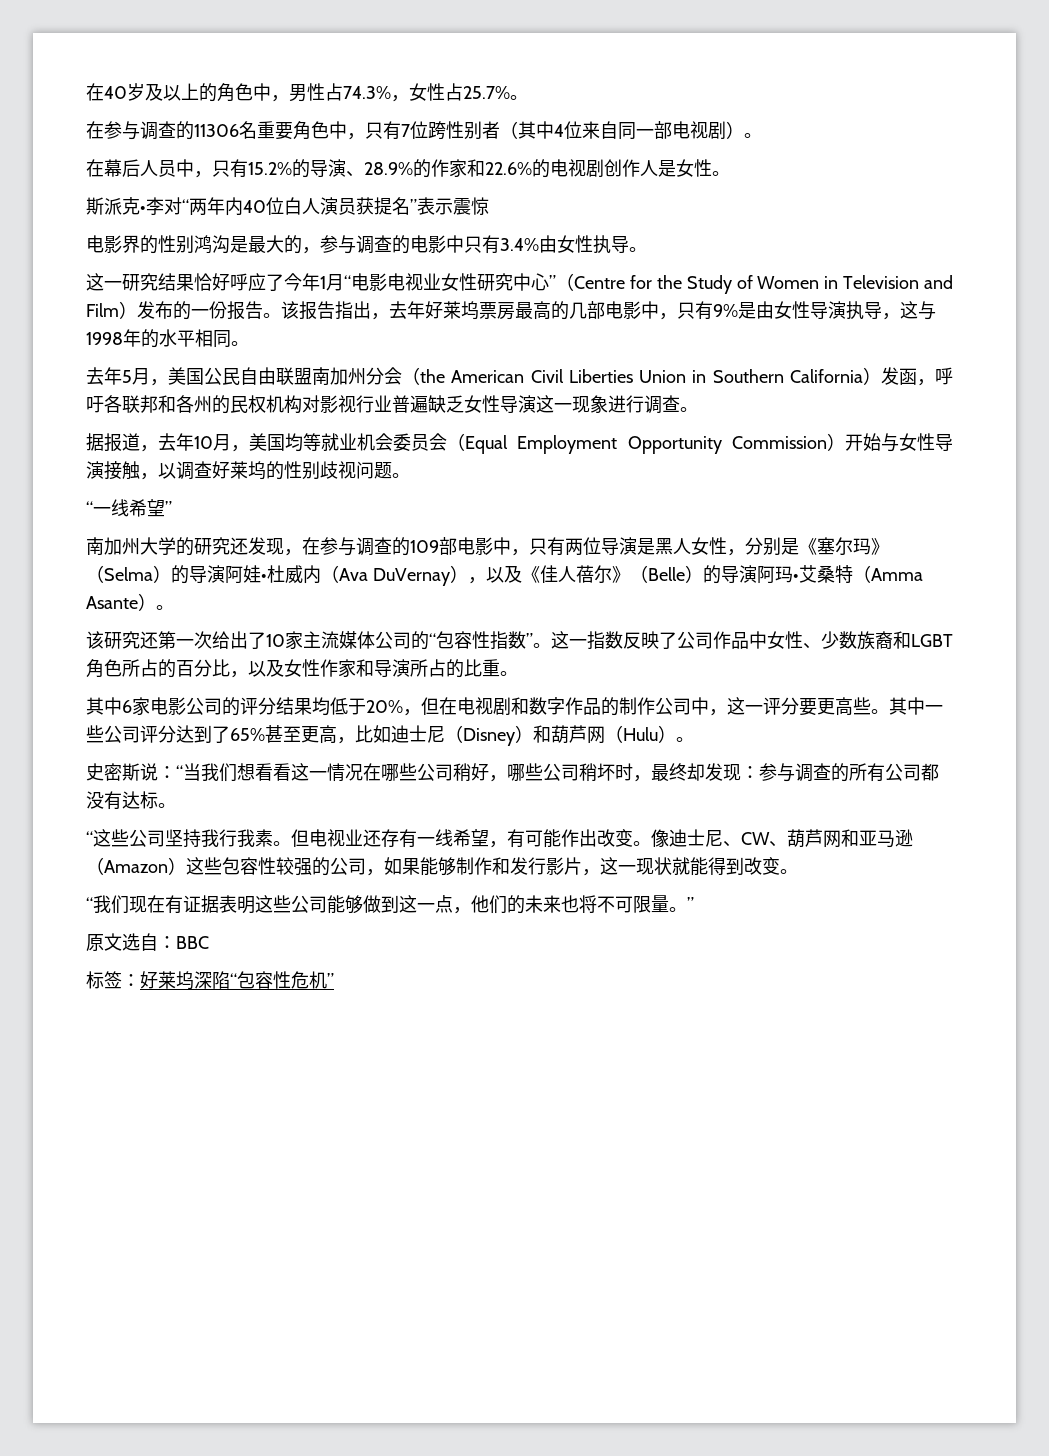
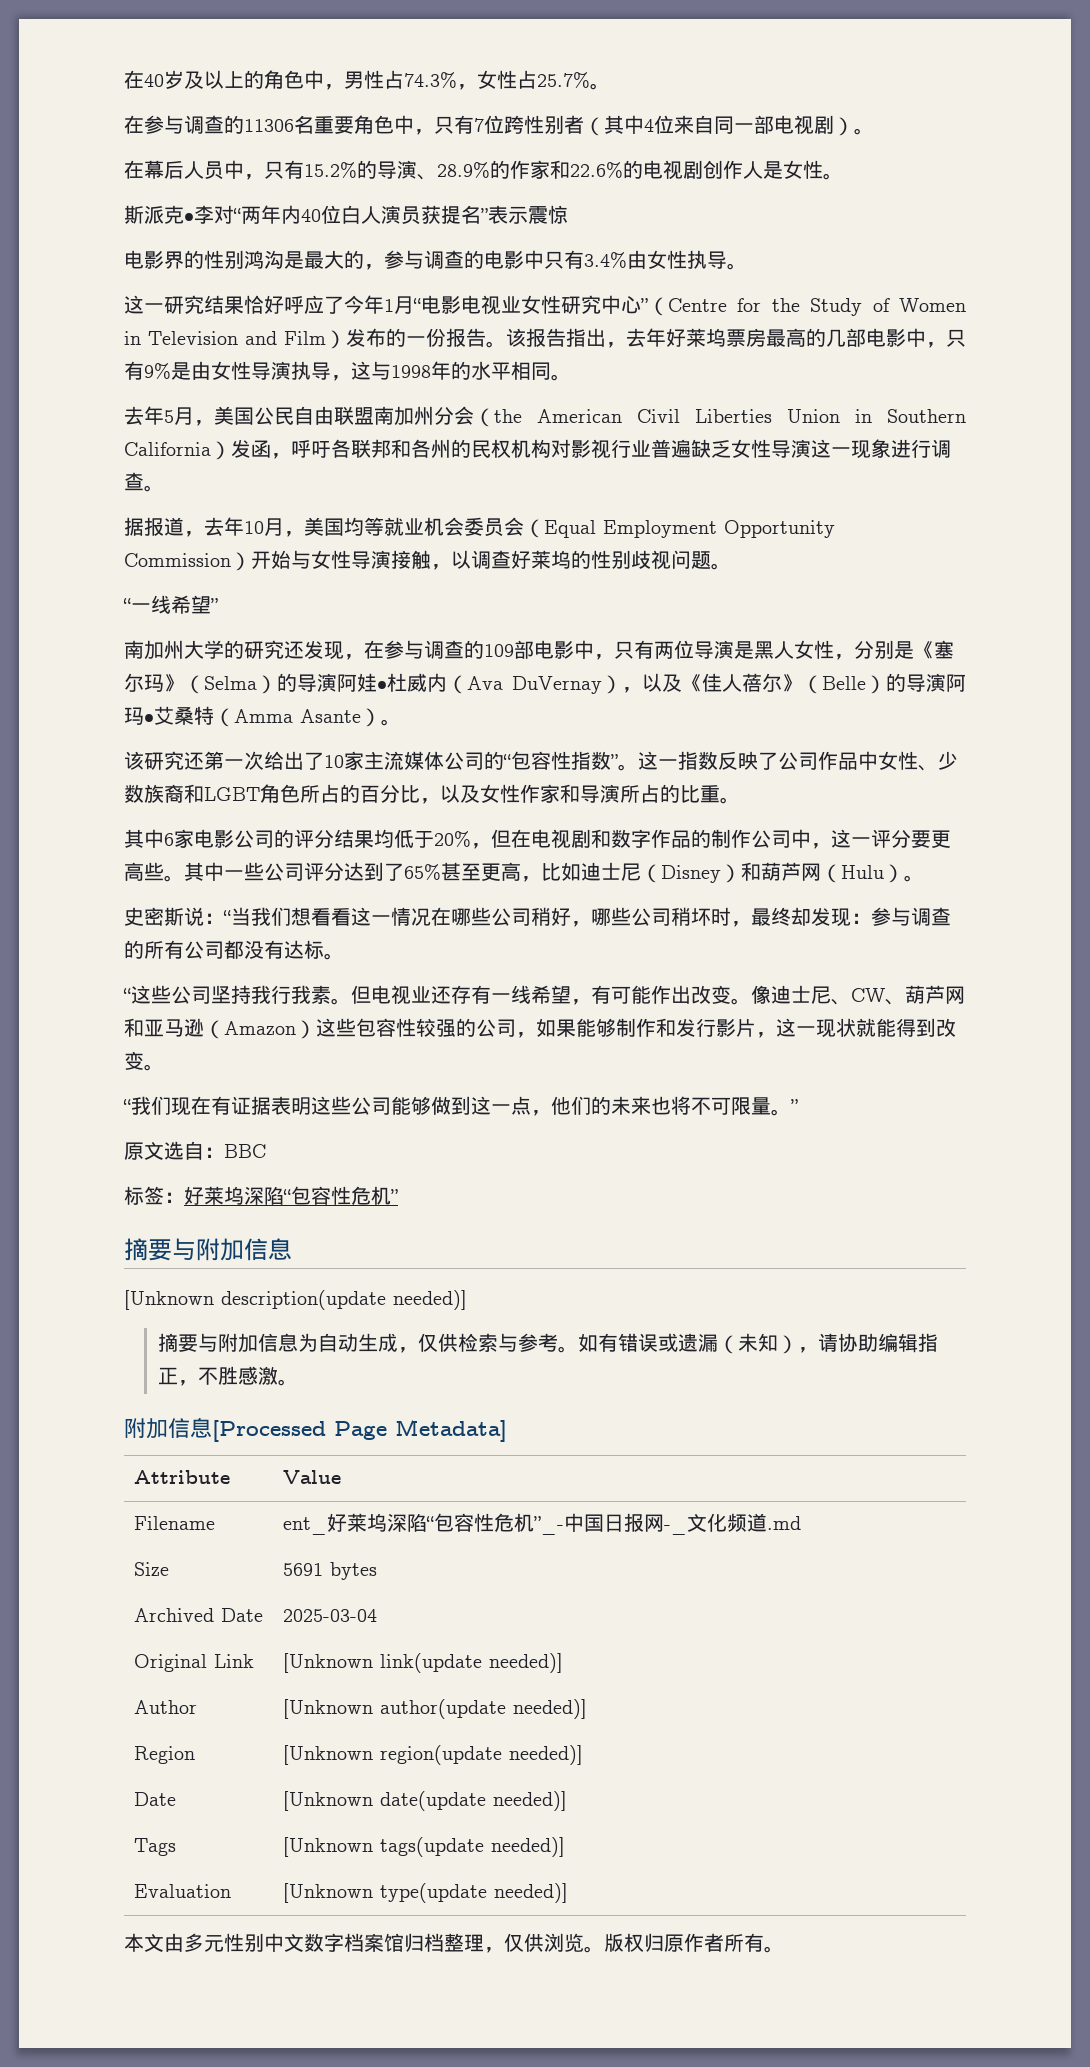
(334, 980) none -> [124,1238,292,1261] [124,1290,467,1310] [157,1333,938,1354] [157,1366,298,1386] [124,1417,507,1442] [133,1470,230,1484] [282,1470,341,1484] [133,1516,215,1530] [282,1513,801,1535] [133,1562,169,1577] [282,1562,377,1580] [133,1608,263,1622] [282,1609,377,1622] [133,1654,254,1672] [282,1653,563,1673] [133,1700,197,1714] [282,1699,587,1719] [133,1746,195,1764] [282,1745,583,1765] [133,1792,176,1806] [282,1791,567,1811] [133,1838,176,1856] [282,1837,565,1857] [133,1884,231,1898] [282,1883,568,1903] [124,1933,784,1953] // 摘要与附加信息 // [Unknown description(update needed)] // 摘要与附加信息为自动生成，仅供检索与参考。如有错误或遗漏（未知），请协助编辑指正，不胜感激。 // 附加信息[Processed Page Metadata] // Attribute | Value // Filename | ent_好莱坞深陷“包容性危机”_-中国日报网-_文化频道.md // Size | 5691 bytes // Archived Date | 2025-03-04 // Original Link | [Unknown link(update needed)] // Author | [Unknown author(update needed)] // Region | [Unknown region(update needed)] // Date | [Unknown date(update needed)] // Tags | [Unknown tags(update needed)] // Evaluation | [Unknown type(update needed)] // 本文由多元性别中文数字档案馆归档整理，仅供浏览。版权归原作者所有。

